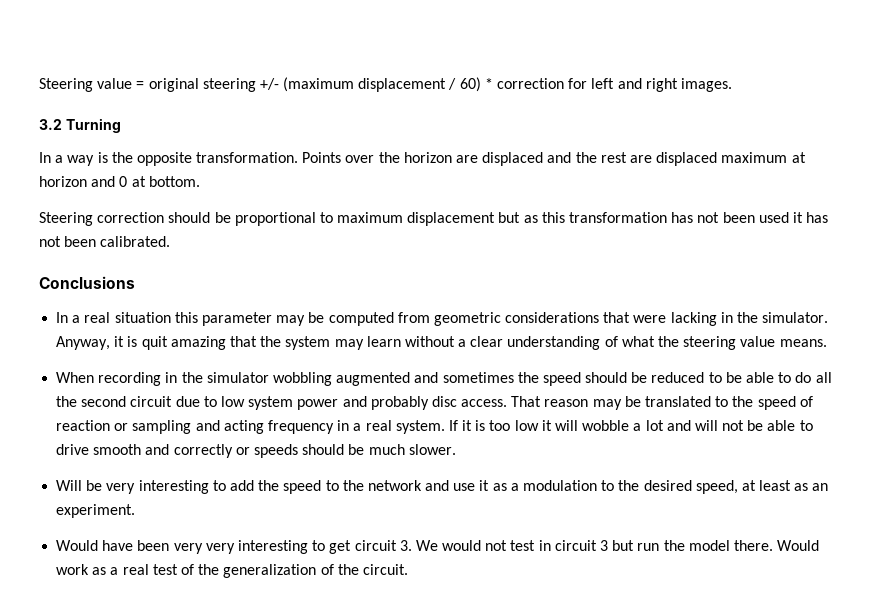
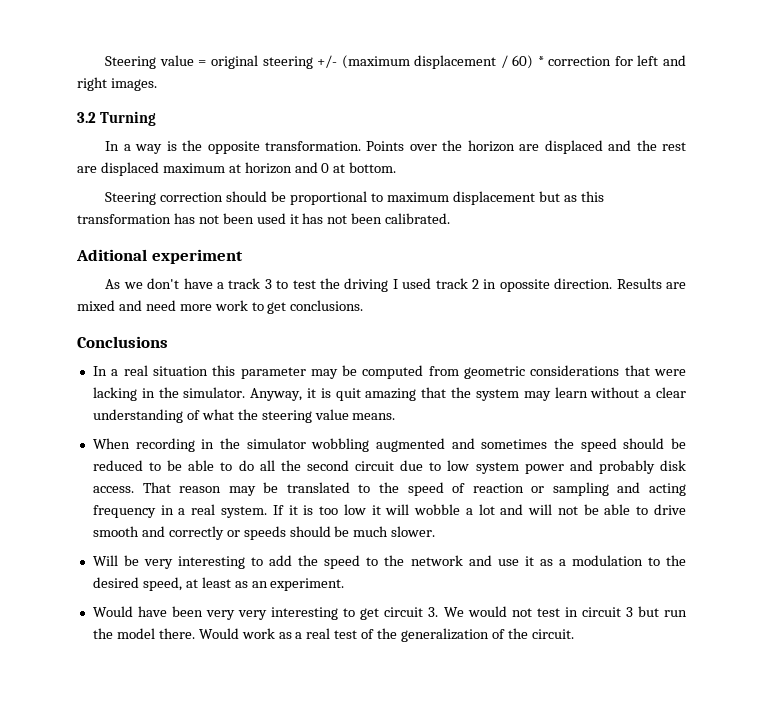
(171, 241) none -> [76,249,243,264] [105,278,686,292] [77,300,364,314] // Aditional experiment // As we don't have a track 3 to test the driving I used track 2 in opossite direction. Results are mixed and need more work to get conclusions.
[431,396,457,407] disc -> [660,460,686,471] disk

